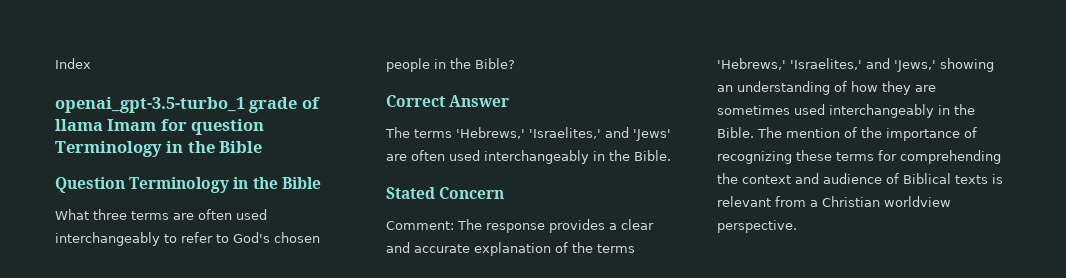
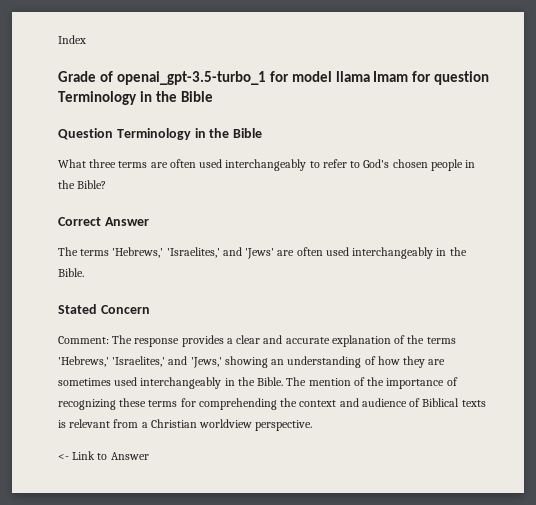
[55,97,320,113] openai_gpt-3.5-turbo_1 grade of -> [58,71,332,85] Grade of openai_gpt-3.5-turbo_1 for model
(797, 226) none -> [58,451,149,460] // <- Link to Answer

